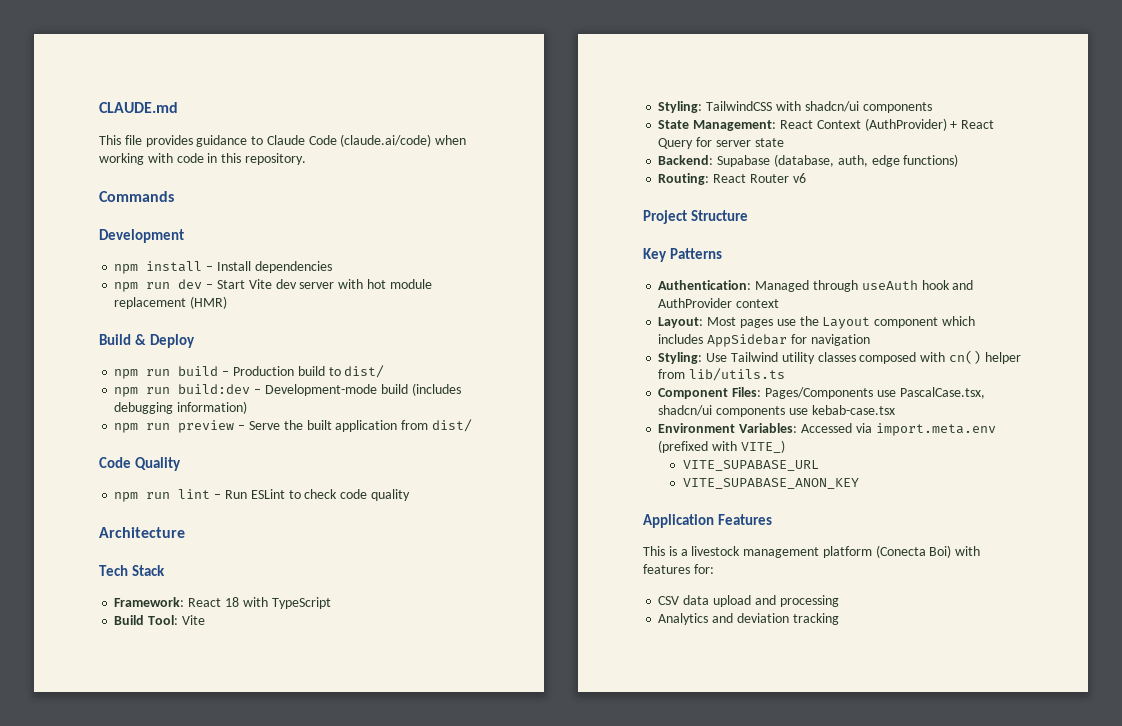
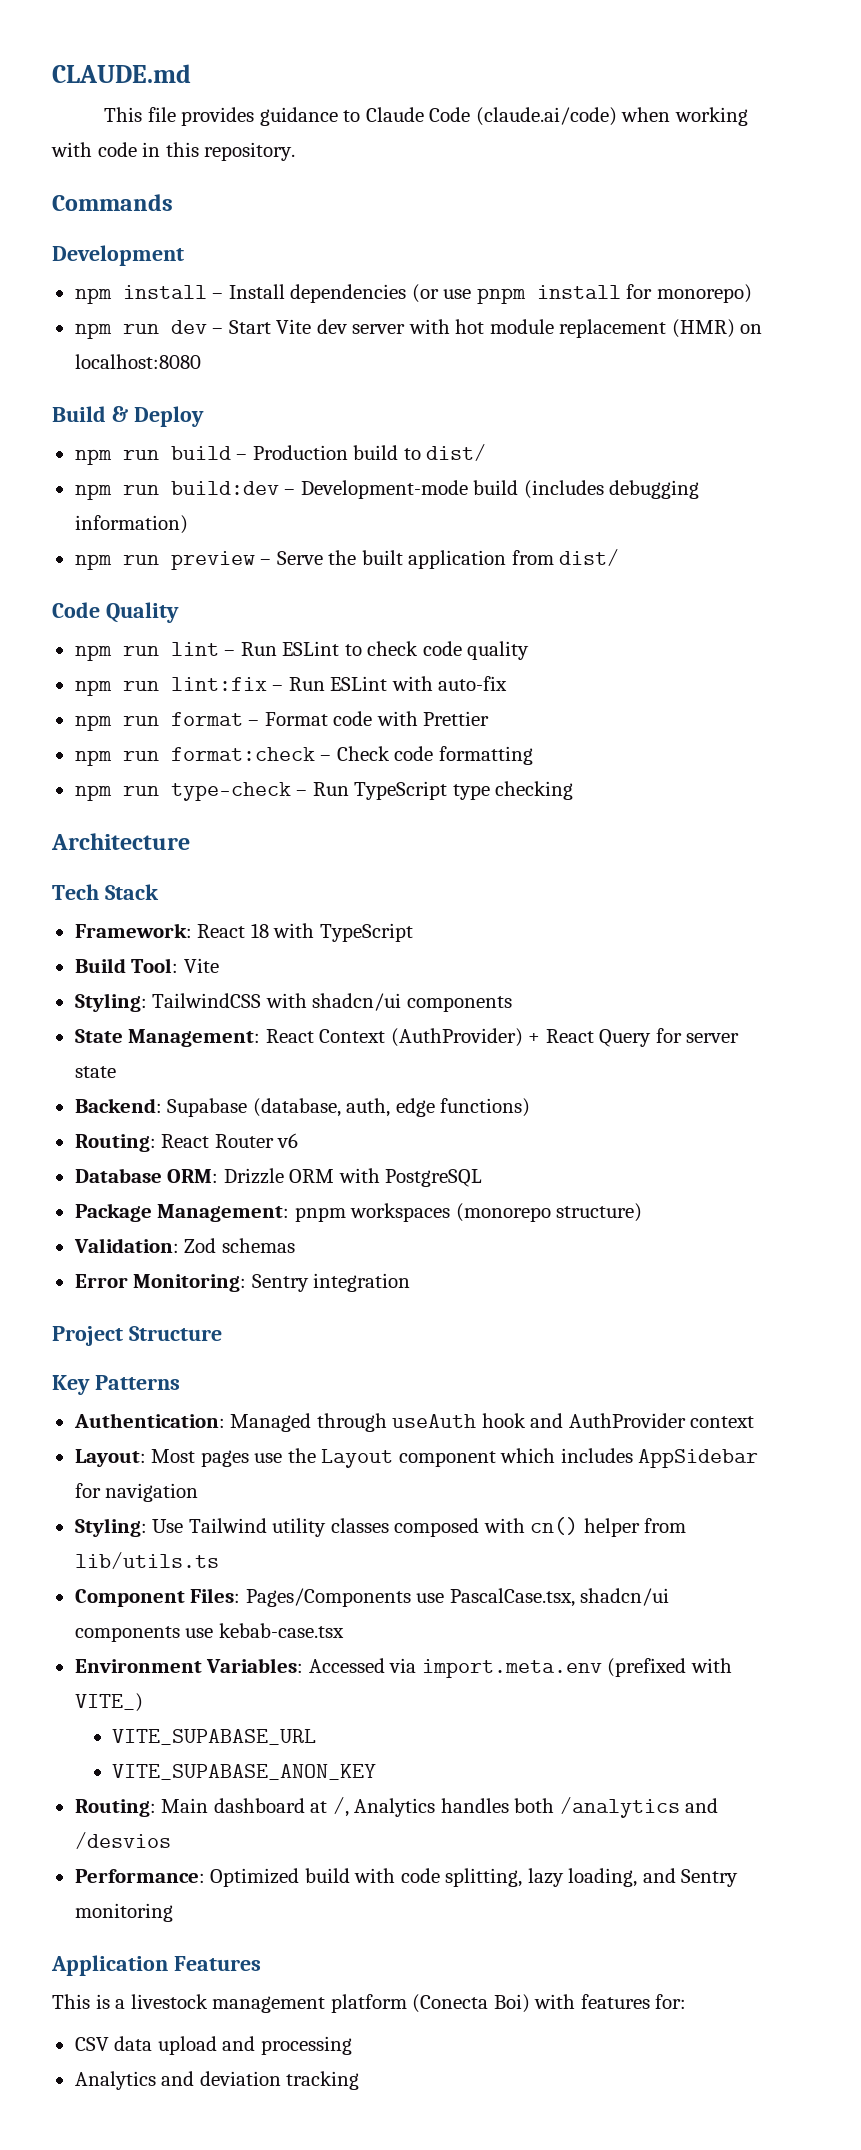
(332, 267) none -> [411,284,752,304] (or use pnpm install for monorepo)
(228, 302) none -> [740,324,763,334] [74,354,201,369] on localhost:8080
(410, 495) none -> [74,676,508,696] [74,711,490,731] [74,746,533,766] [74,781,574,801] // npm run lint:fix – Run ESLint with auto-fix // npm run format – Format code with Prettier // npm run format:check – Check code formatting // npm run type-check – Run TypeScript type checking
(806, 178) none -> [74,1168,483,1187] [74,1203,643,1222] [73,1238,295,1253] [74,1273,411,1292] // Database ORM: Drizzle ORM with PostgreSQL // Package Management: pnpm workspaces (monorepo structure) // Validation: Zod schemas // Error Monitoring: Sentry integration
(859, 483) none -> [74,1797,719,1818] [74,1832,171,1849] [74,1868,739,1887] [74,1903,173,1922] // Routing: Main dashboard at /, Analytics handles both /analytics and /desvios // Performance: Optimized build with code splitting, lazy loading, and Sentry monitoring

